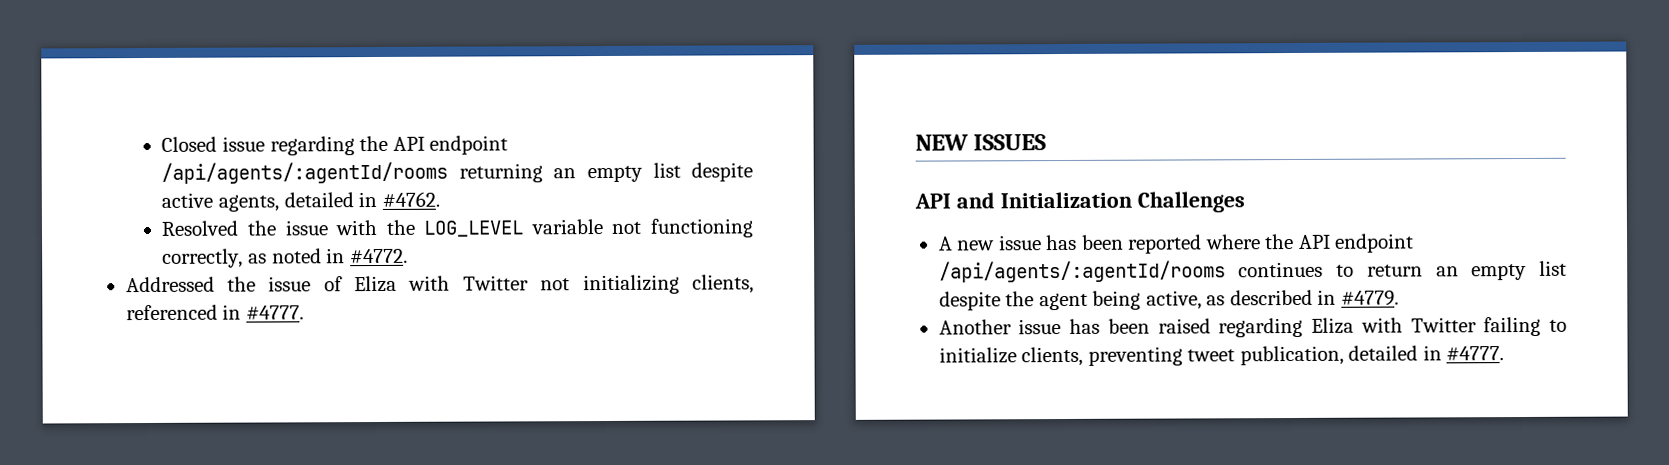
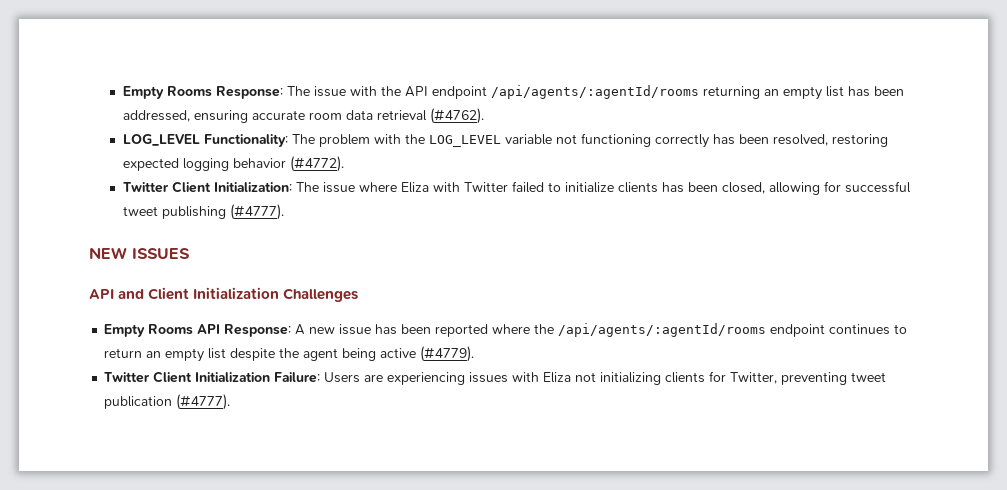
[161,136,355,156] Closed issue regarding -> [122,86,377,99] Empty Rooms Response: The issue with
[691,162,754,182] [161,191,440,212] [161,220,329,236] despite active agents, detailed in #4762. // Resolved the issue -> [847,86,904,97] [122,108,484,124] [122,134,370,147] has been addressed, ensuring accurate room data retrieval (#4762). // LOG_LEVEL Functionality: The problem
[162,248,408,268] [125,274,754,295] [125,304,304,321] correctly, as noted in #4772. // Addressed the issue of Eliza with Twitter not initializing clients, referenced in #4777. -> [654,134,888,148] [122,156,344,172] [122,181,911,195] [122,204,284,220] correctly has been resolved, restoring expected logging behavior (#4772). // Twitter Client Initialization: The issue where Eliza with Twitter failed to initialize clients has been closed, allowing for successful tweet publishing (#4777).
(995, 200) none -> [148,287,190,300] Client
(1245, 202) none -> [104,324,292,337] Empty Rooms API Response:
[1298,233,1415,253] [938,260,1226,283] API endpoint /api/agents/:agentId/rooms -> [558,323,826,337] /api/agents/:agentId/rooms endpoint
[1145,289,1399,310] [938,316,1567,338] [938,345,1505,367] active, as described in #4779. // Another issue has been raised regarding Eliza with Twitter failing to initialize clients, preventing tweet publication, detailed in #4777. -> [380,346,475,362] [104,371,887,385] [104,394,231,410] active (#4779). // Twitter Client Initialization Failure: Users are experiencing issues with Eliza not initializing clients for Twitter, preventing tweet publication (#4777).

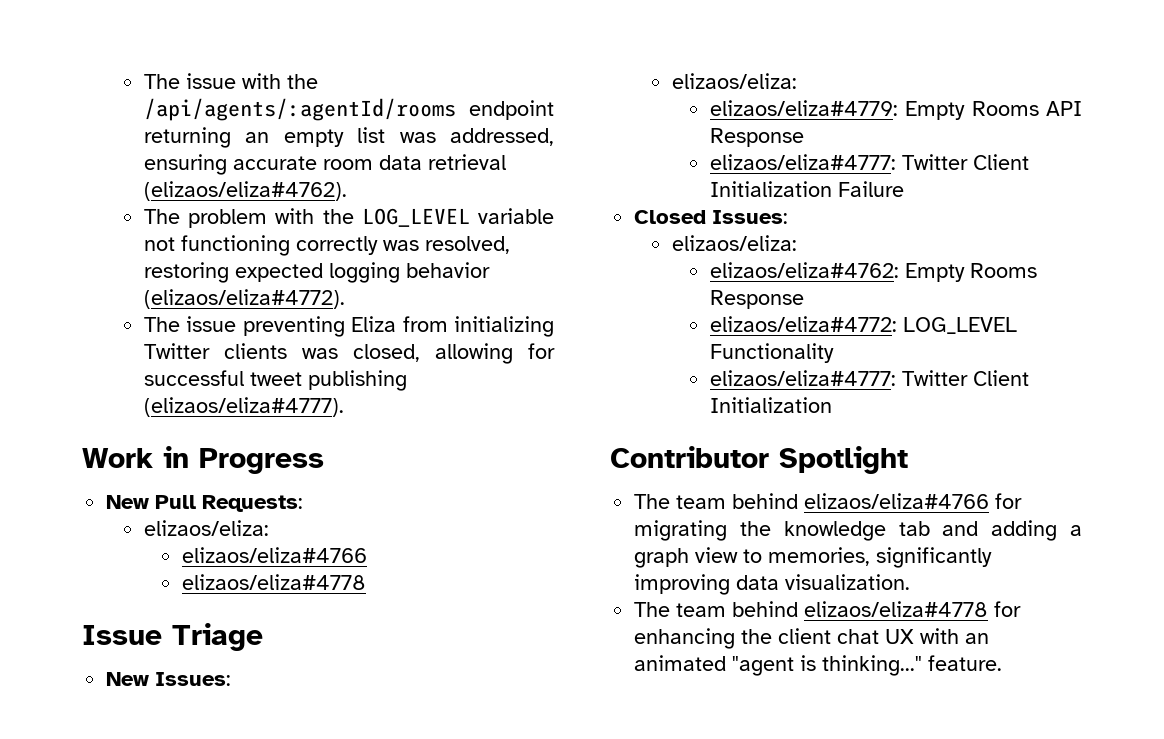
[122,86,283,99] Empty Rooms Response: -> (144, 81) none
[404,85,699,99] API endpoint /api/agents/:agentId/rooms -> [144,98,554,121] /api/agents/:agentId/rooms endpoint
[847,86,904,97] has been -> [399,132,436,143] was
[429,108,484,124] [122,134,288,147] (#4762). // LOG_LEVEL Functionality: -> [144,181,348,201] (elizaos/eliza#4762). //
[712,134,769,145] has been -> [383,240,420,251] was
[289,156,344,172] [122,181,718,193] (#4772). // Twitter Client Initialization: The issue where Eliza with Twitter failed to initialize clients has been -> [144,289,346,309] [144,316,554,337] [144,343,339,359] (elizaos/eliza#4772). // The issue preventing Eliza from initializing Twitter clients was
[229,204,284,220] [89,247,190,259] [89,287,359,302] [104,323,908,337] [104,346,475,362] [104,371,887,385] [104,394,231,410] (#4777). // NEW ISSUES // API and Client Initialization Challenges // Empty Rooms API Response: A new issue has been reported where the /api/agents/:agentId/rooms endpoint continues to return an empty list despite the agent being active (#4779). // Twitter Client Initialization Failure: Users are experiencing issues with Eliza not initializing clients for Twitter, preventing tweet publication (#4777). -> [144,397,345,417] [82,446,324,474] [106,495,304,512] [144,520,270,536] [181,547,367,563] [181,574,366,590] [82,623,263,651] [106,672,232,686] [672,73,798,89] [709,100,1082,120] [709,128,804,147] [709,154,1029,170] [709,181,904,197] [634,210,789,224] [672,235,798,251] [709,262,1037,282] [709,290,804,309] [709,316,1017,334] [709,343,834,363] [709,370,1029,386] [709,397,832,413] [610,446,908,474] [634,493,1023,509] [634,520,1082,541] [634,547,993,568] [634,574,911,595] [634,601,1022,617] [634,628,990,649] [634,655,1003,676] (elizaos/eliza#4777). // Work in Progress // New Pull Requests: // elizaos/eliza: // elizaos/eliza#4766 // elizaos/eliza#4778 // Issue Triage // New Issues: // elizaos/eliza: // elizaos/eliza#4779: Empty Rooms API Response // elizaos/eliza#4777: Twitter Client Initialization Failure // Closed Issues: // elizaos/eliza: // elizaos/eliza#4762: Empty Rooms Response // elizaos/eliza#4772: LOG_LEVEL Functionality // elizaos/eliza#4777: Twitter Client Initialization // Contributor Spotlight // The team behind elizaos/eliza#4766 for migrating the knowledge tab and adding a graph view to memories, significantly improving data visualization. // The team behind elizaos/eliza#4778 for enhancing the client chat UX with an animated "agent is thinking..." feature.

